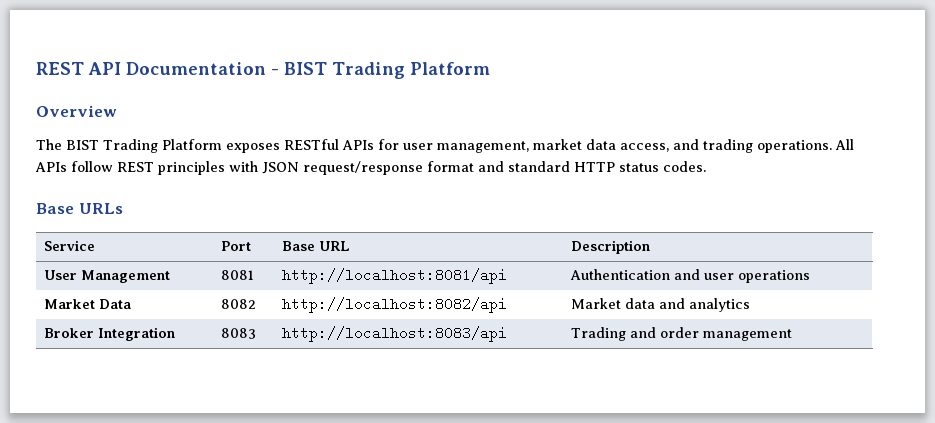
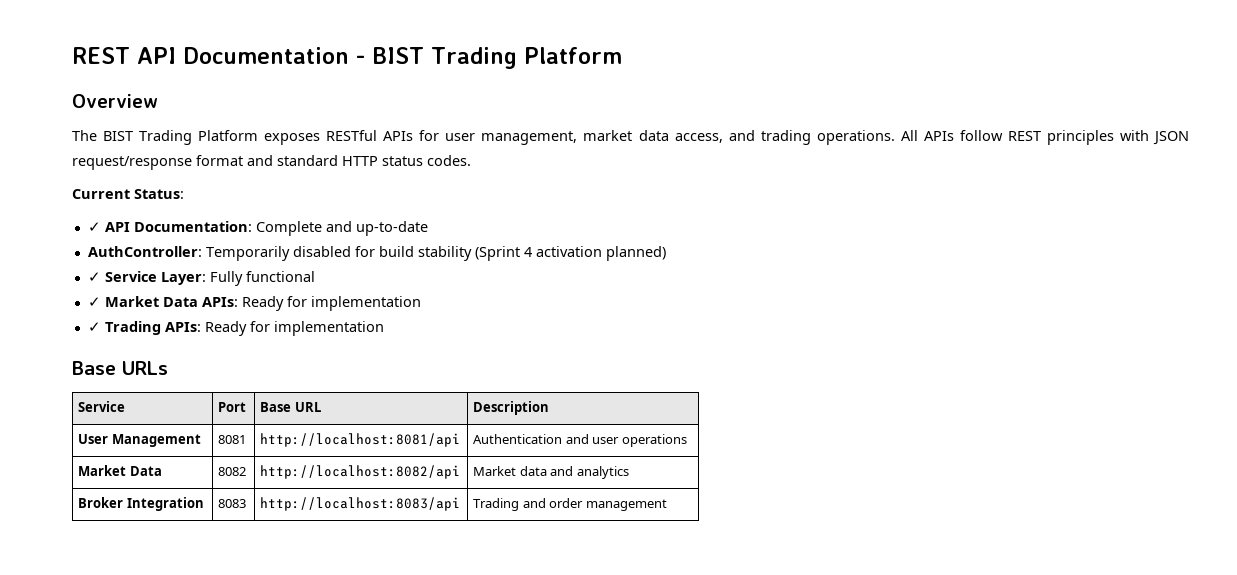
(706, 166) none -> [72,189,184,199] [87,221,428,236] [87,246,666,261] [87,271,315,286] [87,296,421,311] [87,321,384,336] // Current Status: // ✓ API Documentation: Complete and up-to-date // AuthController: Temporarily disabled for build stability (Sprint 4 activation planned) // ✓ Service Layer: Fully functional // ✓ Market Data APIs: Ready for implementation // ✓ Trading APIs: Ready for implementation

